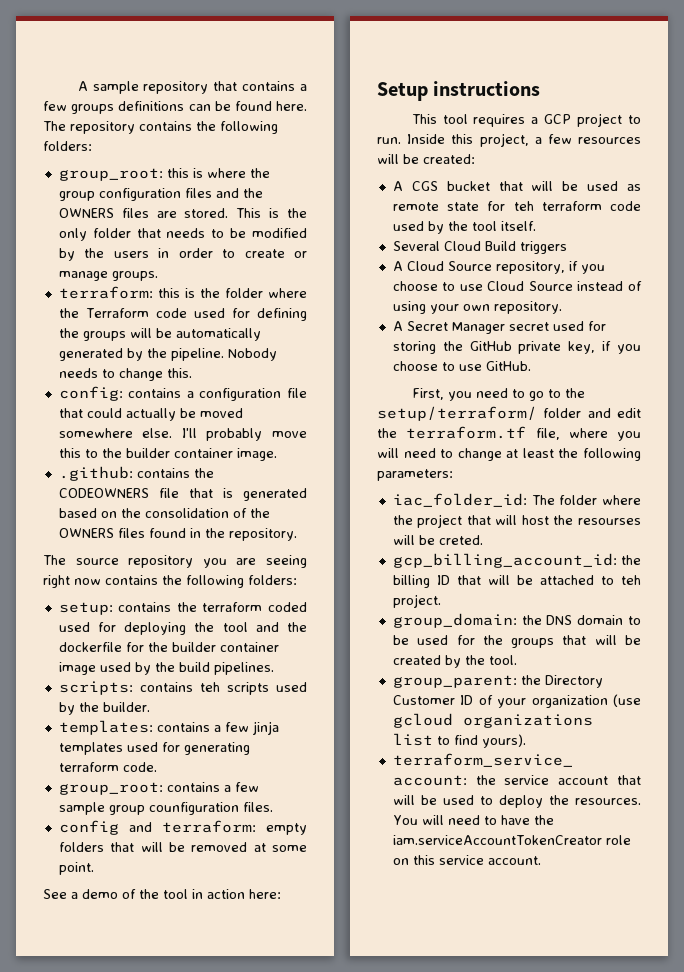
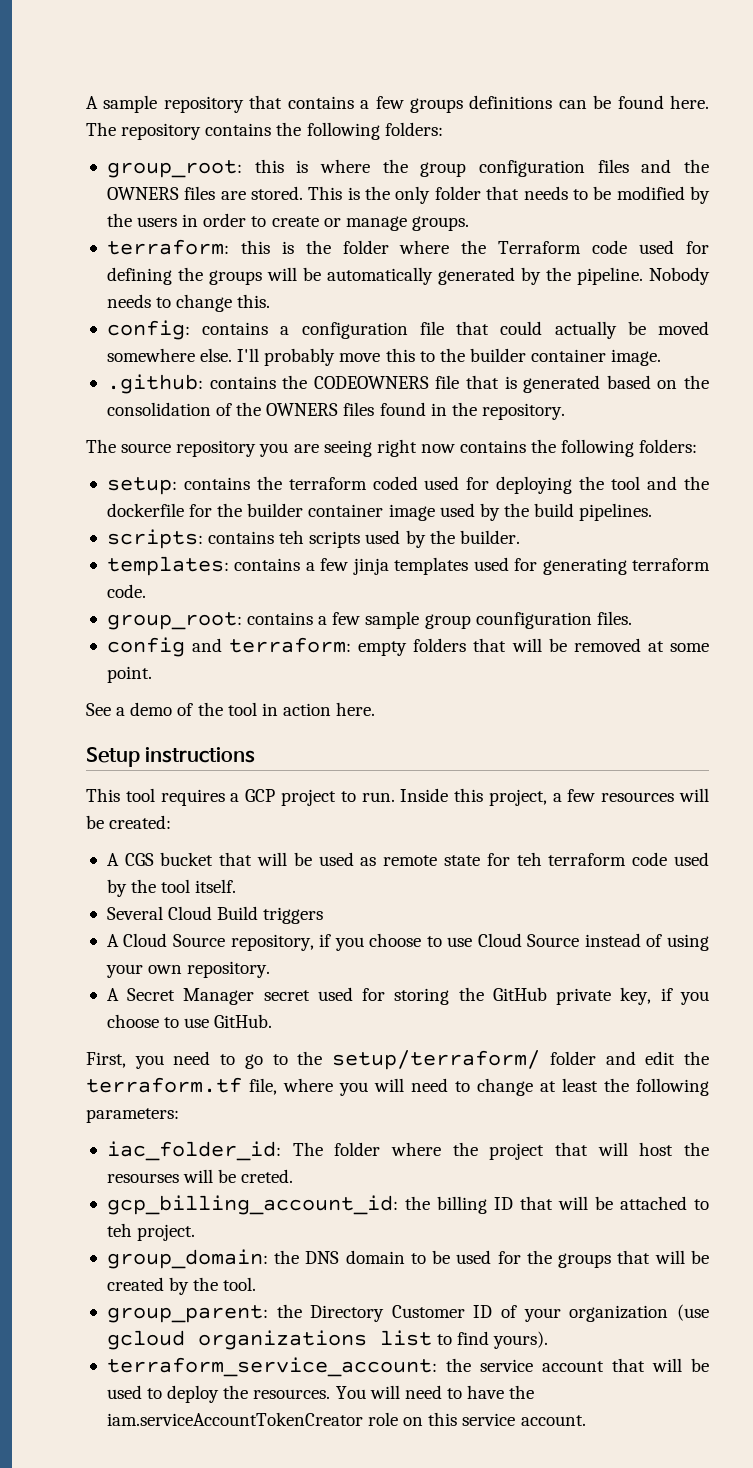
[249,889,281,899] here: -> [336,702,376,716] here.

